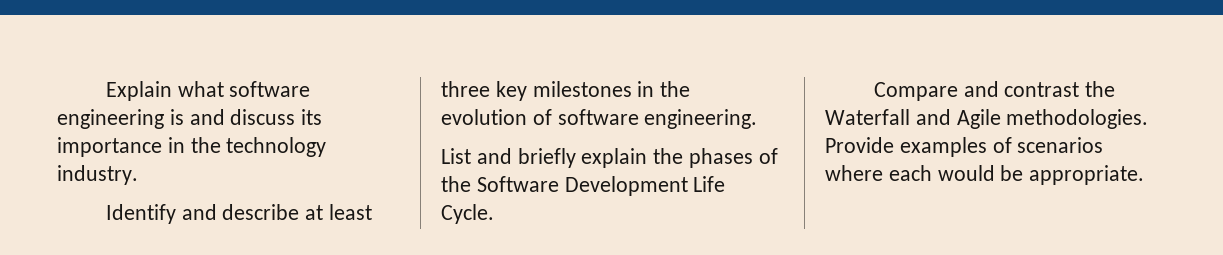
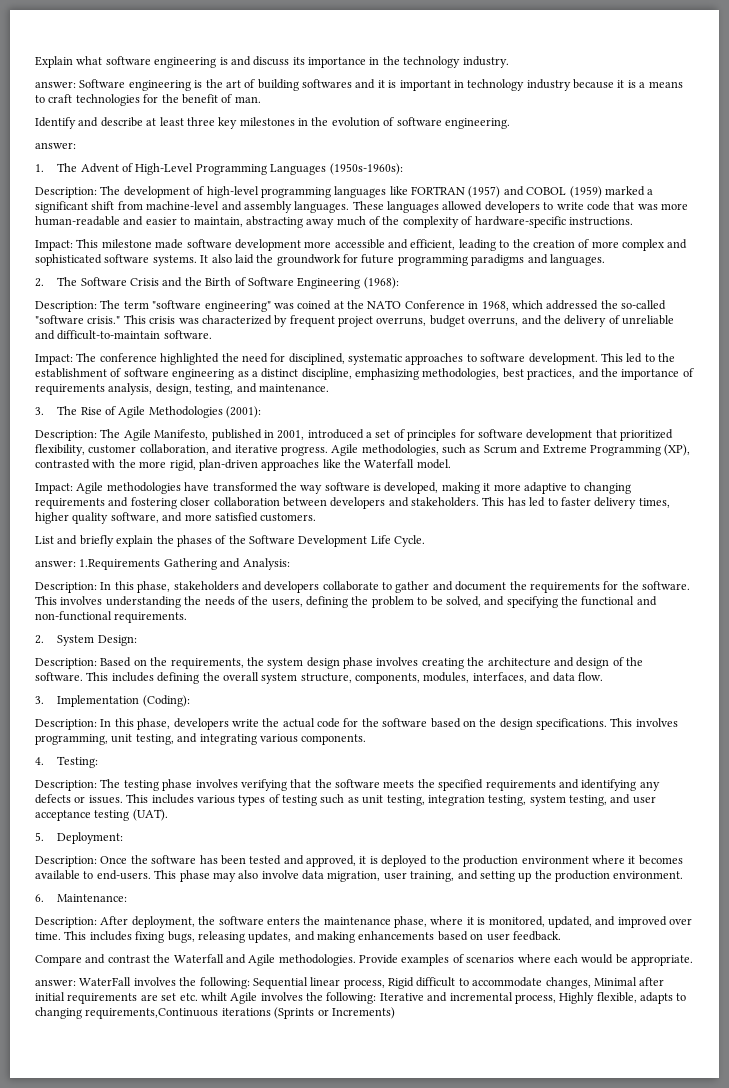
(138, 175) none -> [35,79,683,91] [35,94,261,106] // answer: Software engineering is the art of building softwares and it is important in technology industry because it is a means to craft technologies for the benefit of man.
(758, 119) none -> [35,142,76,149] [35,163,403,175] [35,186,654,198] [35,201,688,213] [35,216,633,228] [35,239,688,251] [35,254,605,266] [35,277,399,289] [35,300,666,312] [35,315,674,327] [35,330,212,340] [35,353,675,365] [35,368,694,380] [35,383,329,395] [35,406,262,418] [35,429,673,441] [35,444,691,456] [35,459,451,471] [35,482,631,494] [35,497,670,509] [35,512,317,524] // answer: // 1. The Advent of High-Level Programming Languages (1950s-1960s): // Description: The development of high-level programming languages like FORTRAN (1957) and COBOL (1959) marked a significant shift from machine-level and assembly languages. These languages allowed developers to write code that was more human-readable and easier to maintain, abstracting away much of the complexity of hardware-specific instructions. // Impact: This milestone made software development more accessible and efficient, leading to the creation of more complex and sophisticated software systems. It also laid the groundwork for future programming paradigms and languages. // 2. The Software Crisis and the Birth of Software Engineering (1968): // Description: The term "software engineering" was coined at the NATO Conference in 1968, which addressed the so-called "software crisis." This crisis was characterized by frequent project overruns, budget overruns, and the delivery of unreliable and difficult-to-maintain software. // Impact: The conference highlighted the need for disciplined, systematic approaches to software development. This led to the establishment of software engineering as a distinct discipline, emphasizing methodologies, best practices, and the importance of requirements analysis, design, testing, and maintenance. // 3. The Rise of Agile Methodologies (2001): // Description: The Agile Manifesto, published in 2001, introduced a set of principles for software development that prioritized flexibility, customer collaboration, and iterative progress. Agile methodologies, such as Scrum and Extreme Programming (XP), contrasted with the more rigid, plan-driven approaches like the Waterfall model. // Impact: Agile methodologies have transformed the way software is developed, making it more adaptive to changing requirements and fostering closer collaboration between developers and stakeholders. This has led to faster delivery times, higher quality software, and more satisfied customers.
(494, 214) none -> [35,558,290,570] [35,581,690,593] [35,596,657,608] [35,611,188,623] [35,635,137,646] [35,657,643,669] [35,672,603,684] [35,695,190,707] [35,718,678,730] [35,733,367,745] [35,756,99,768] [35,779,660,791] [35,794,656,806] [35,809,168,821] [35,832,124,844] [35,855,683,867] [35,870,684,882] [35,894,128,902] [35,916,692,928] [35,931,561,943] // answer: 1.Requirements Gathering and Analysis: // Description: In this phase, stakeholders and developers collaborate to gather and document the requirements for the software. This involves understanding the needs of the users, defining the problem to be solved, and specifying the functional and non-functional requirements. // 2. System Design: // Description: Based on the requirements, the system design phase involves creating the architecture and design of the software. This includes defining the overall system structure, components, modules, interfaces, and data flow. // 3. Implementation (Coding): // Description: In this phase, developers write the actual code for the software based on the design specifications. This involves programming, unit testing, and integrating various components. // 4. Testing: // Description: The testing phase involves verifying that the software meets the specified requirements and identifying any defects or issues. This includes various types of testing such as unit testing, integration testing, system testing, and user acceptance testing (UAT). // 5. Deployment: // Description: Once the software has been tested and approved, it is deployed to the production environment where it becomes available to end-users. This phase may also involve data migration, user training, and setting up the production environment. // 6. Maintenance: // Description: After deployment, the software enters the maintenance phase, where it is monitored, updated, and improved over time. This includes fixing bugs, releasing updates, and making enhancements based on user feedback.
(1145, 175) none -> [35,977,665,989] [35,992,687,1004] [35,1007,395,1019] // answer: WaterFall involves the following: Sequential linear process, Rigid difficult to accommodate changes, Minimal after initial requirements are set etc. whilt Agile involves the following: Iterative and incremental process, Highly flexible, adapts to changing requirements,Continuous iterations (Sprints or Increments)

